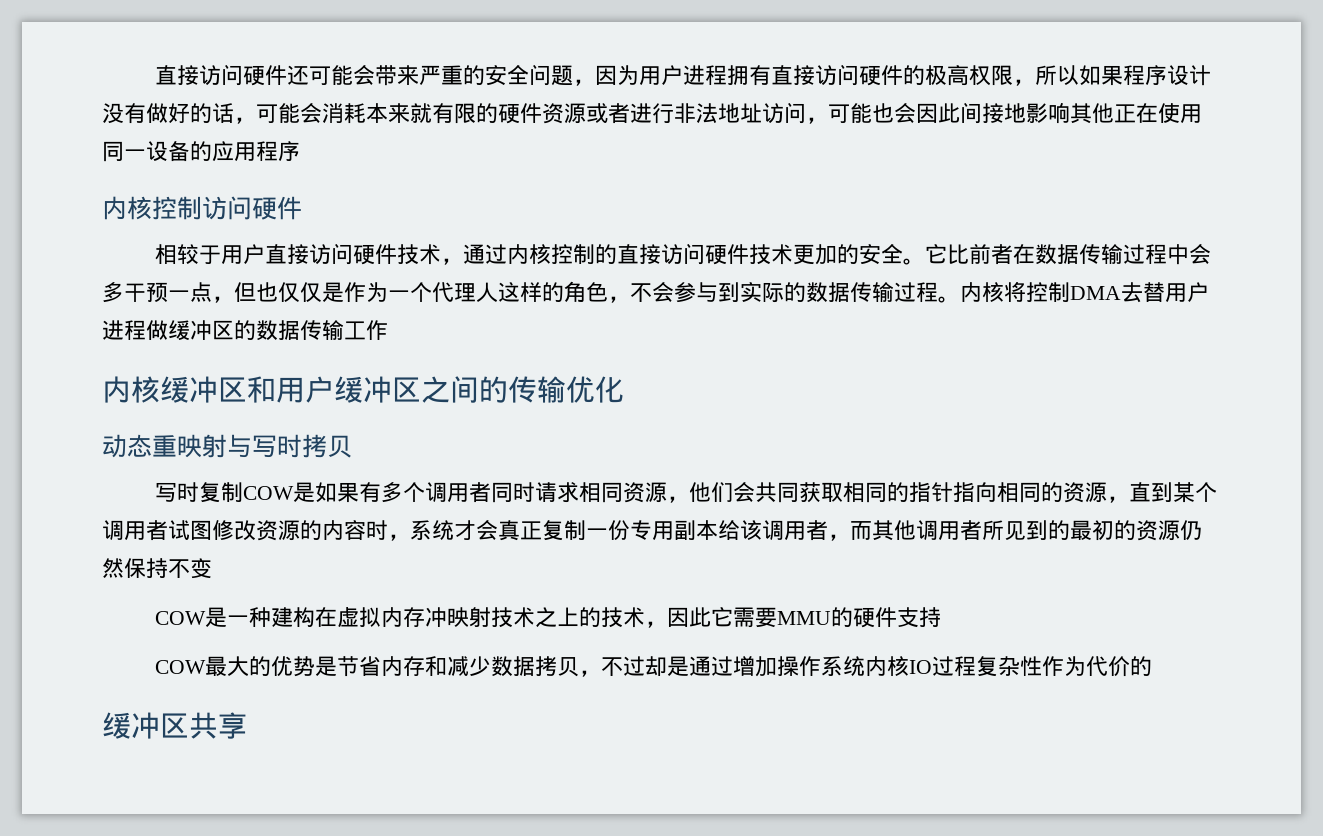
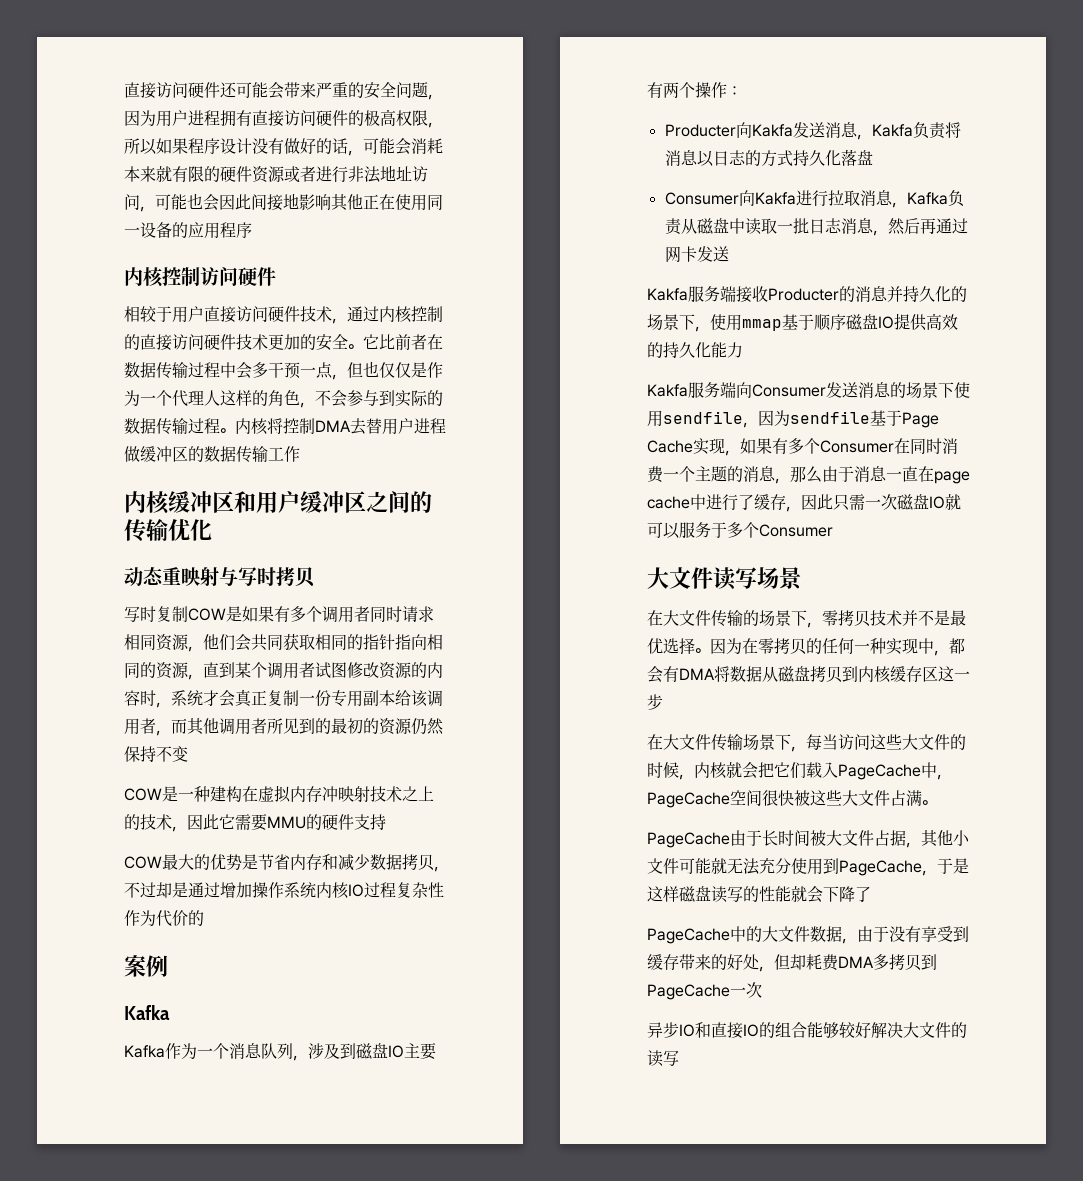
[102,712,247,739] 缓冲区共享 -> [124,955,168,977] [124,1005,170,1020] [124,1043,436,1061] [647,82,742,98] [664,122,961,140] [664,149,873,167] [664,190,964,208] [664,218,968,236] [664,246,729,263] [647,286,967,303] [647,313,958,332] [647,342,743,358] [647,382,970,398] [647,410,939,428] [647,438,958,456] [647,466,970,484] [647,494,961,512] [647,522,833,539] [647,567,802,590] [647,610,966,628] [647,638,965,656] [647,666,970,683] [647,694,663,710] [647,734,966,752] [647,762,952,780] [647,790,937,808] [647,830,970,848] [647,858,969,876] [647,886,871,903] [647,926,969,944] [647,954,937,972] [647,982,762,1000] [647,1022,967,1039] [647,1050,679,1067] 案例 // Kafka // Kafka作为一个消息队列，涉及到磁盘IO主要有两个操作： // Producter向Kakfa发送消息，Kakfa负责将消息以日志的方式持久化落盘 // Consumer向Kakfa进行拉取消息，Kafka负责从磁盘中读取一批日志消息，然后再通过网卡发送 // Kakfa服务端接收Producter的消息并持久化的场景下，使用mmap基于顺序磁盘IO提供高效的持久化能力 // Kakfa服务端向Consumer发送消息的场景下使用sendfile，因为sendfile基于Page Cache实现，如果有多个Consumer在同时消费一个主题的消息，那么由于消息一直在page cache中进行了缓存，因此只需一次磁盘IO就可以服务于多个Consumer // 大文件读写场景 // 在大文件传输的场景下，零拷贝技术并不是最优选择。因为在零拷贝的任何一种实现中，都会有DMA将数据从磁盘拷贝到内核缓存区这一步 // 在大文件传输场景下，每当访问这些大文件的时候，内核就会把它们载入PageCache中，PageCache空间很快被这些大文件占满。 // PageCache由于长时间被大文件占据，其他小文件可能就无法充分使用到PageCache，于是这样磁盘读写的性能就会下降了 // PageCache中的大文件数据，由于没有享受到缓存带来的好处，但却耗费DMA多拷贝到PageCache一次 // 异步IO和直接IO的组合能够较好解决大文件的读写

